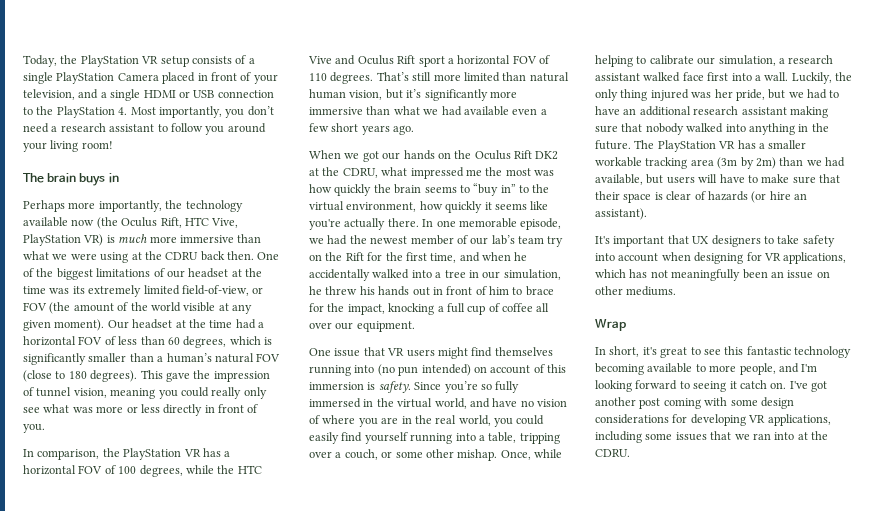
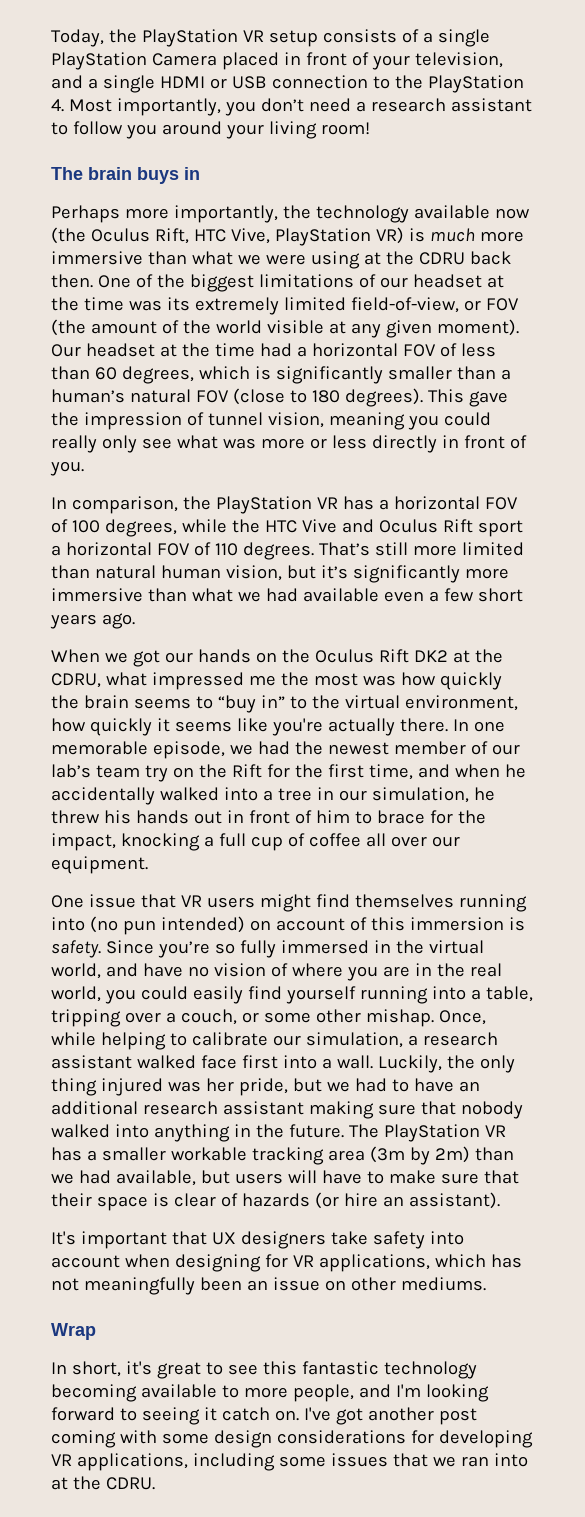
[763,236,774,244] to -> (326, 1240) none

